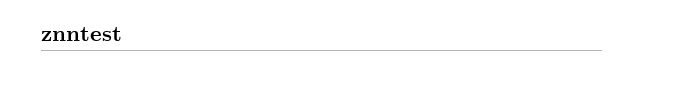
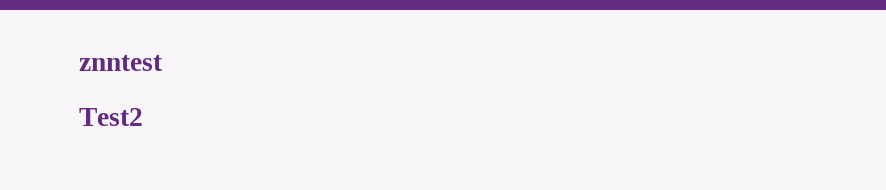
(122, 34) none -> [79,108,143,126] // Test2

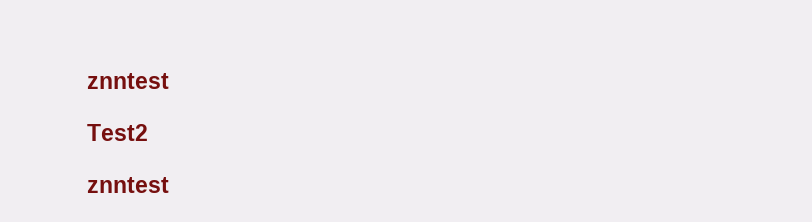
(143, 117) none -> [87,177,169,193] // znntest

